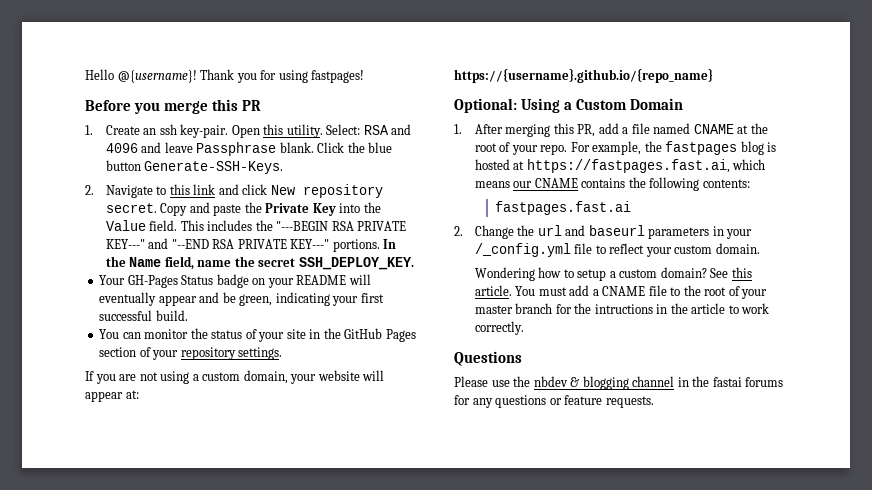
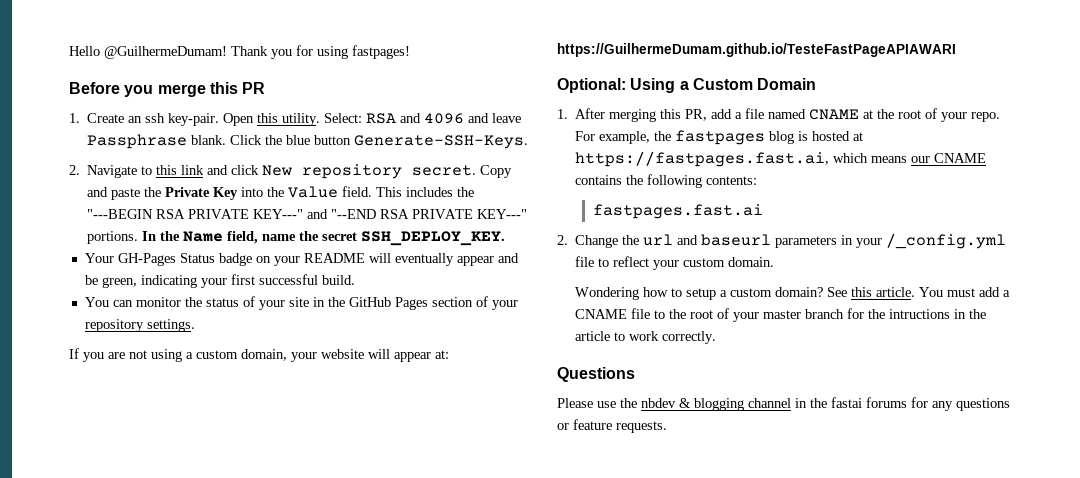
[117,70,197,83] @{username}! -> [104,46,227,59] @GuilhermeDumam!
[454,68,713,83] https://{username}.github.io/{repo_name} -> [557,43,956,57] https://GuilhermeDumam.github.io/TesteFastPageAPIAWARI

